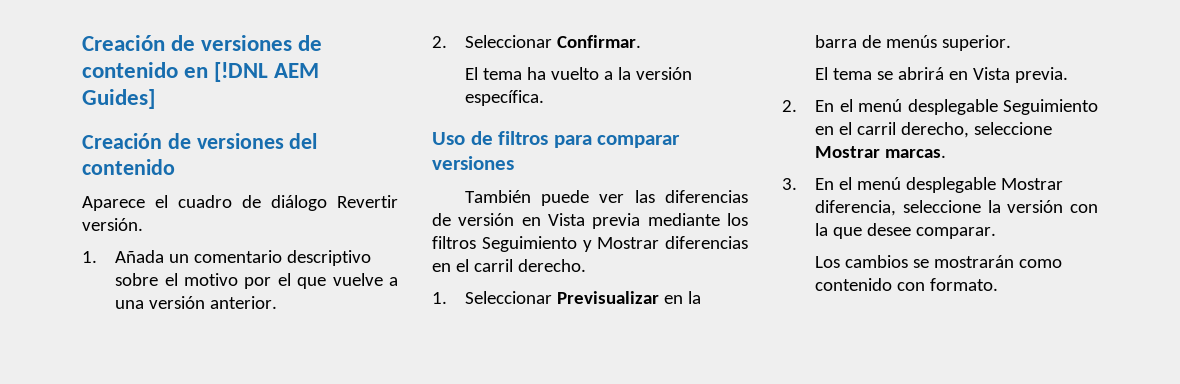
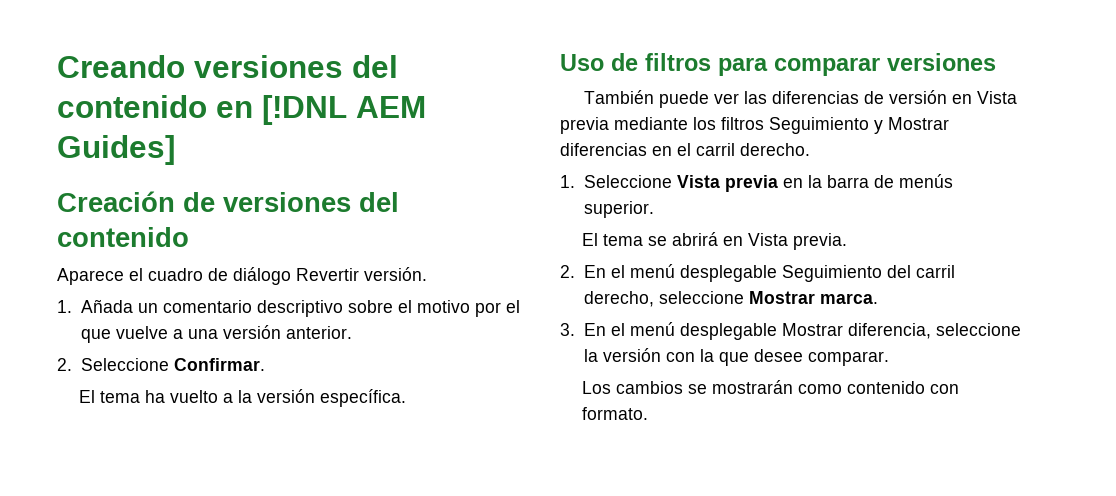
[82,35,323,51] Creación de versiones de -> [57,55,398,78] Creando versiones del
[465,35,553,48] Seleccionar -> [80,358,169,371] Seleccione
[465,291,660,304] Seleccionar Previsualizar -> [583,175,778,192] Seleccione Vista previa
[815,122,853,135] en el -> [886,265,911,278] del
[885,149,947,158] marcas. -> [819,293,878,304] marca.

